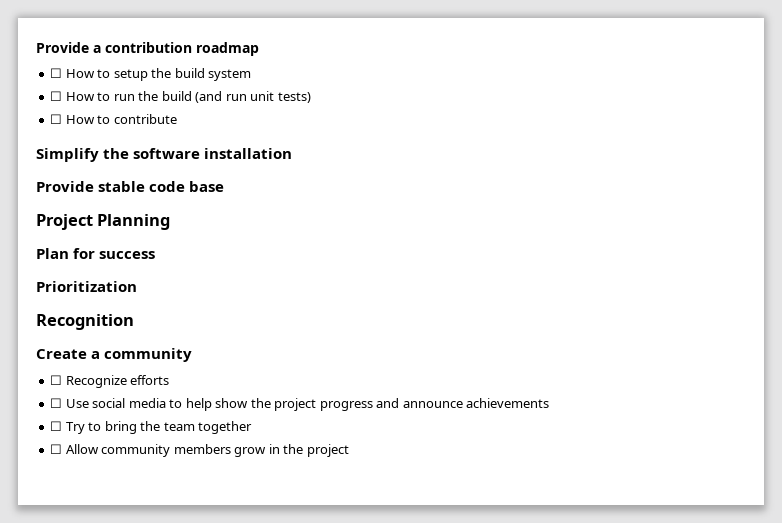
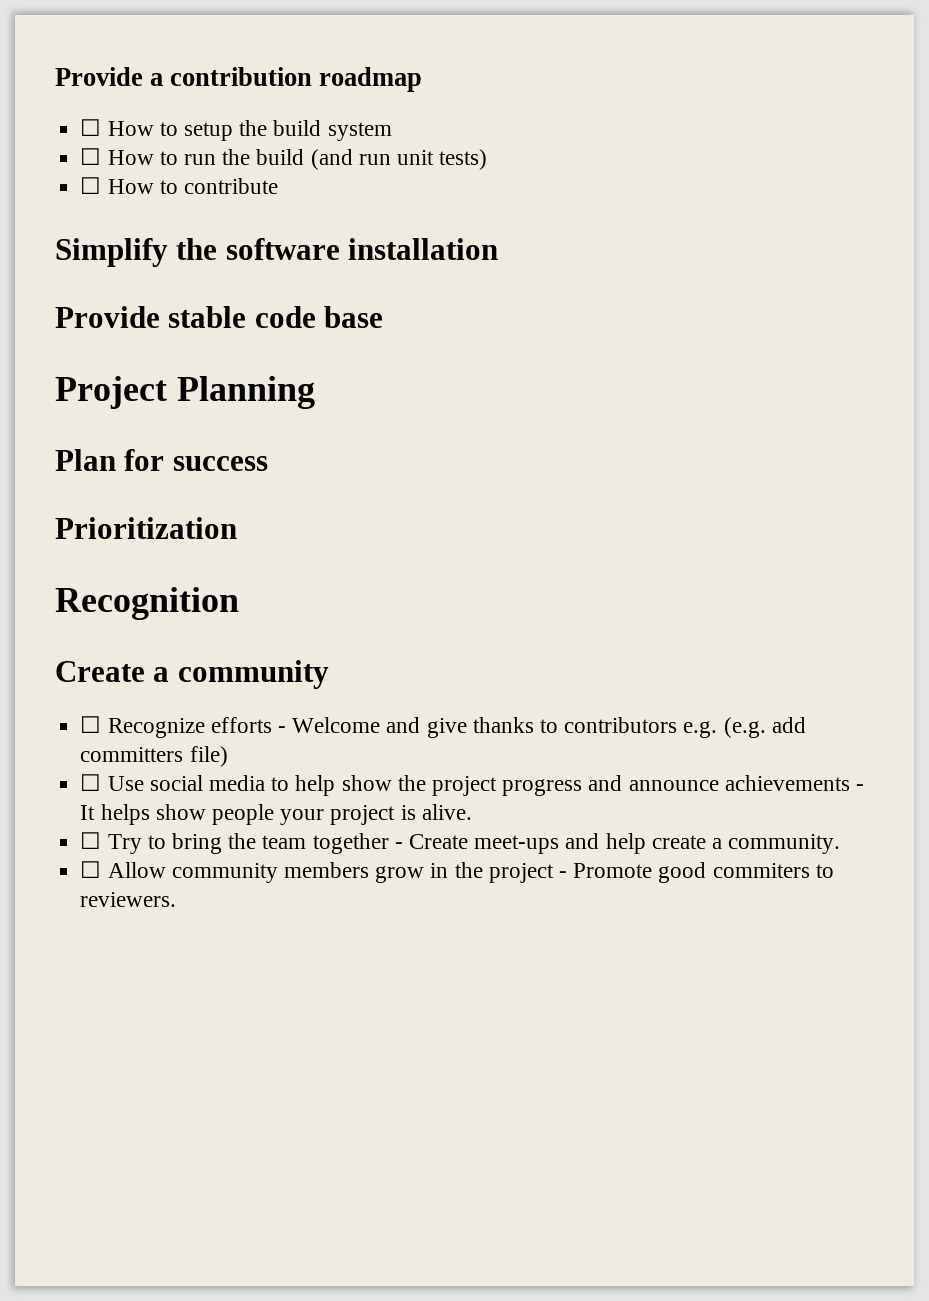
(170, 380) none -> [277,717,806,738] [80,746,228,767] - Welcome and give thanks to contributors e.g. (e.g. add committers file)
(550, 403) none -> [856,784,865,791] [80,804,472,825] - It helps show people your project is alive.
(253, 427) none -> [394,833,841,854] - Create meet-ups and help create a community.
(349, 450) none -> [558,862,834,883] [80,892,177,907] - Promote good commiters to reviewers.

